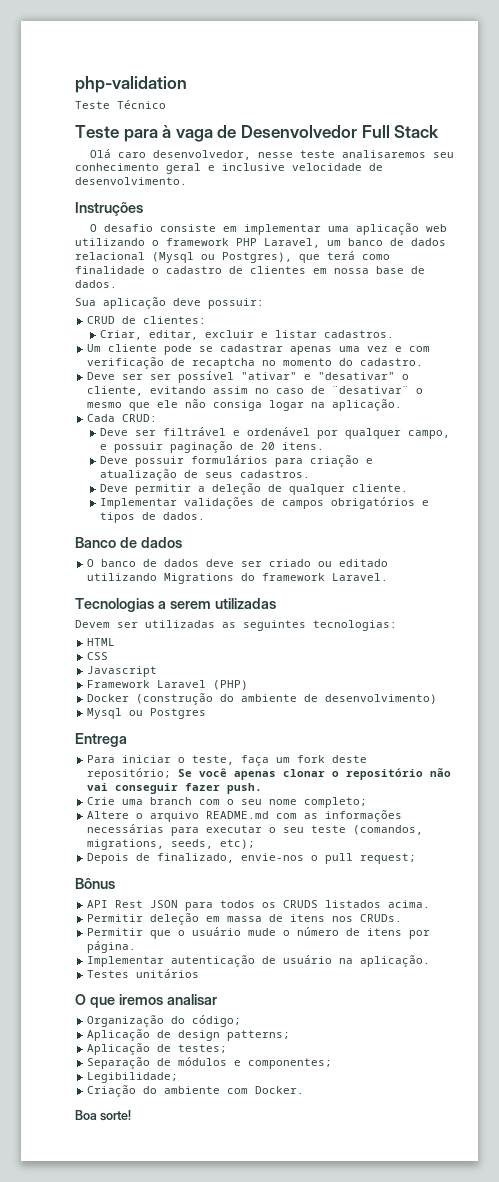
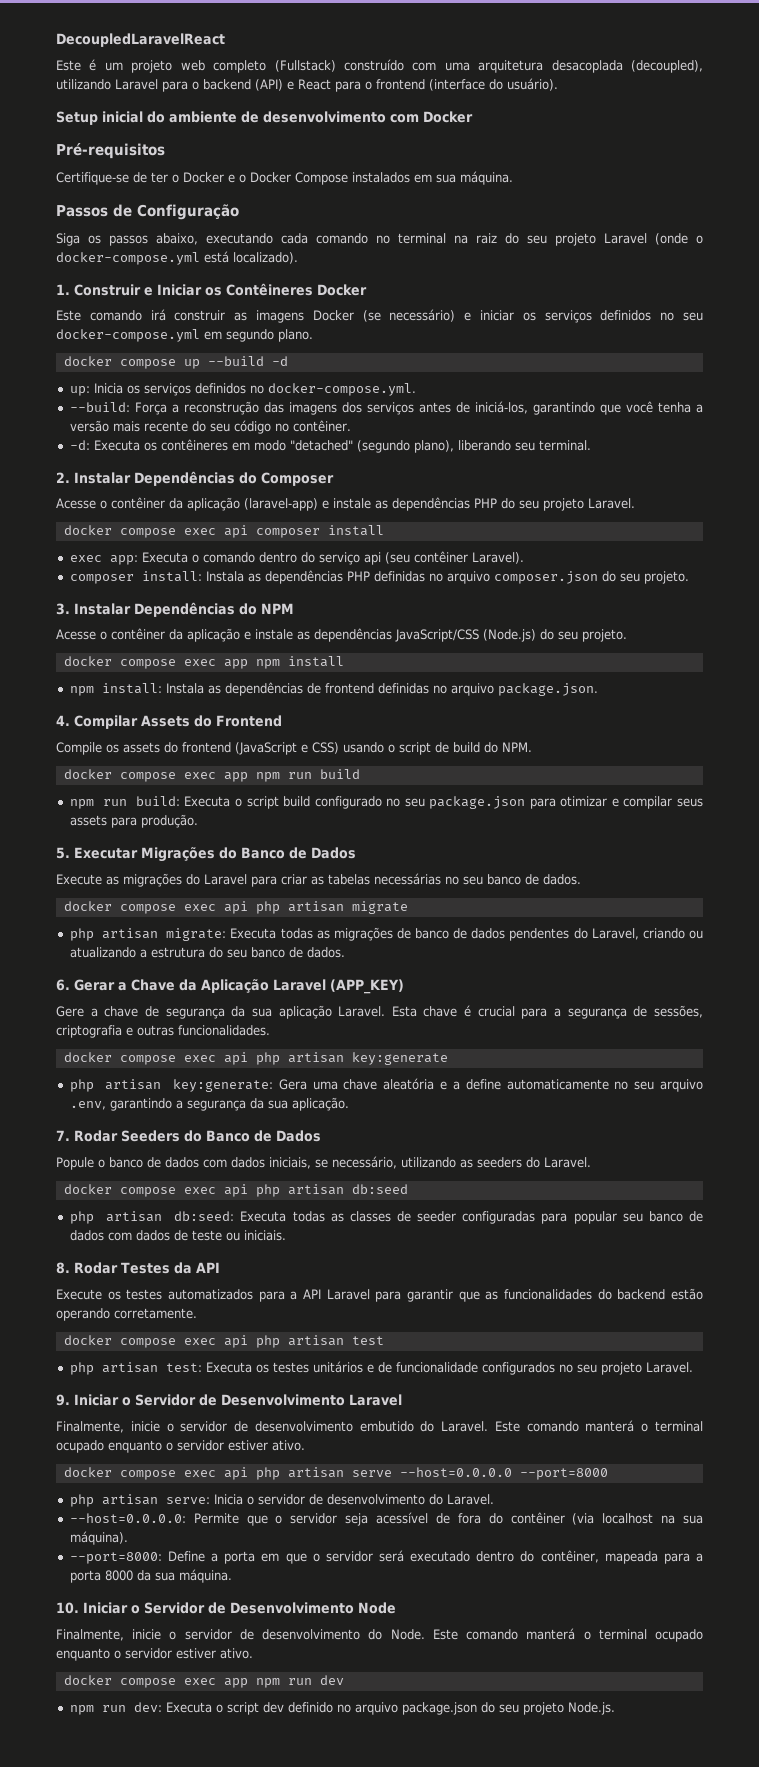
[75,76,187,93] [75,100,166,109] [75,125,440,142] [89,149,454,160] [75,163,383,174] [75,177,187,185] [75,202,143,216] [89,223,447,235] [75,238,446,248] [75,251,390,263] [75,266,425,274] [75,280,117,288] [75,297,264,309] [87,316,207,324] [99,330,394,340] [87,344,431,355] [87,357,424,369] [87,371,410,383] [87,386,424,396] [87,399,403,411] [87,414,158,422] [99,427,450,439] [99,441,324,453] [99,455,373,467] [99,469,310,481] [99,483,408,495] [99,497,429,509] [99,512,205,523] [75,537,182,548] [87,559,389,567] [87,573,389,584] [75,598,276,612] [75,620,397,631] [87,638,116,646] [87,652,109,660] [87,666,158,677] [87,680,249,690] [87,693,438,705] [87,708,207,719] [75,733,127,747] [87,755,368,766] [87,768,452,780] [87,783,263,794] [87,797,368,808] [87,810,403,822] [87,824,424,836] [87,839,256,850] [87,853,417,864] [75,878,115,889] [87,900,431,911] [87,913,403,925] [87,927,431,939] [87,941,137,953] [87,955,431,967] [87,969,200,978] [75,994,217,1008] [87,1015,242,1027] [87,1029,291,1041] [87,1043,228,1055] [87,1057,333,1069] [87,1072,179,1083] [87,1085,305,1097] [75,1110,132,1121] php-validation // Teste Técnico // Teste para à vaga de Desenvolvedor Full Stack // Olá caro desenvolvedor, nesse teste analisaremos seu conhecimento geral e inclusive velocidade de desenvolvimento. // Instruções // O desafio consiste em implementar uma aplicação web utilizando o framework PHP Laravel, um banco de dados relacional (Mysql ou Postgres), que terá como finalidade o cadastro de clientes em nossa base de dados. // Sua aplicação deve possuir: // CRUD de clientes: // Criar, editar, excluir e listar cadastros. // Um cliente pode se cadastrar apenas uma vez e com verificação de recaptcha no momento do cadastro. // Deve ser ser possível "ativar" e "desativar" o cliente, evitando assim no caso de ¨desativar¨ o mesmo que ele não consiga logar na aplicação. // Cada CRUD: // Deve ser filtrável e ordenável por qualquer campo, e possuir paginação de 20 itens. // Deve possuir formulários para criação e atualização de seus cadastros. // Deve permitir a deleção de qualquer cliente. // Implementar validações de campos obrigatórios e tipos de dados. // Banco de dados // O banco de dados deve ser criado ou editado utilizando Migrations do framework Laravel. // Tecnologias a serem utilizadas // Devem ser utilizadas as seguintes tecnologias: // HTML // CSS // Javascript // Framework Laravel (PHP) // Docker (construção do ambiente de desenvolvimento) // Mysql ou Postgres // Entrega // Para iniciar o teste, faça um fork deste repositório; Se você apenas clonar o repositório não vai conseguir fazer push. // Crie uma branch com o seu nome completo; // Altere o arquivo README.md com as informações necessárias para executar o seu teste (comandos, migrations, seeds, etc); // Depois de finalizado, envie-nos o pull request; // Bônus // API Rest JSON para todos os CRUDS listados acima. // Permitir deleção em massa de itens nos CRUDs. // Permitir que o usuário mude o número de itens por página. // Implementar autenticação de usuário na aplicação. // Testes unitários // O que iremos analisar // Organização do código; // Aplicação de design patterns; // Aplicação de testes; // Separação de módulos e componentes; // Legibilidade; // Criação do ambiente com Docker. // Boa sorte! -> [56,33,225,47] [56,59,704,73] [56,78,558,92] [56,111,473,125] [56,143,165,159] [56,171,513,185] [56,204,239,220] [56,233,703,246] [56,251,298,265] [56,283,367,296] [56,309,703,323] [56,329,313,342] [63,356,288,369] [69,383,416,396] [69,401,703,415] [69,420,351,434] [69,439,591,453] [56,471,334,486] [56,497,635,511] [63,525,384,538] [69,551,524,565] [69,570,689,584] [56,602,294,617] [56,628,627,642] [63,656,344,669] [69,682,598,696] [56,715,282,729] [56,742,532,755] [63,769,360,782] [69,796,703,809] [69,814,198,828] [56,847,356,862] [56,873,581,887] [63,901,408,914] [69,927,703,941] [69,947,345,958] [56,979,404,994] [56,1005,703,1019] [56,1025,270,1038] [63,1052,448,1065] [69,1078,704,1092] [69,1097,349,1111] [56,1130,321,1142] [56,1156,591,1170] [63,1184,408,1197] [69,1211,703,1224] [69,1230,286,1241] [56,1262,220,1274] [56,1288,703,1302] [56,1308,197,1321] [63,1335,384,1348] [69,1361,693,1375] [56,1394,402,1406] [56,1420,703,1433] [56,1440,305,1453] [63,1467,608,1480] [69,1494,494,1507] [69,1512,703,1526] [69,1531,128,1545] [69,1550,703,1564] [69,1569,232,1583] [56,1602,396,1614] [56,1628,704,1642] [56,1648,253,1661] [63,1675,344,1688] [69,1702,615,1715] DecoupledLaravelReact // Este é um projeto web completo (Fullstack) construído com uma arquitetura desacoplada (decoupled), utilizando Laravel para o backend (API) e React para o frontend (interface do usuário). // Setup inicial do ambiente de desenvolvimento com Docker // Pré-requisitos // Certifique-se de ter o Docker e o Docker Compose instalados em sua máquina. // Passos de Configuração // Siga os passos abaixo, executando cada comando no terminal na raiz do seu projeto Laravel (onde o docker-compose.yml está localizado). // 1. Construir e Iniciar os Contêineres Docker // Este comando irá construir as imagens Docker (se necessário) e iniciar os serviços definidos no seu docker-compose.yml em segundo plano. // docker compose up --build -d // up: Inicia os serviços definidos no docker-compose.yml. // --build: Força a reconstrução das imagens dos serviços antes de iniciá-los, garantindo que você tenha a versão mais recente do seu código no contêiner. // -d: Executa os contêineres em modo "detached" (segundo plano), liberando seu terminal. // 2. Instalar Dependências do Composer // Acesse o contêiner da aplicação (laravel-app) e instale as dependências PHP do seu projeto Laravel. // docker compose exec api composer install // exec app: Executa o comando dentro do serviço api (seu contêiner Laravel). // composer install: Instala as dependências PHP definidas no arquivo composer.json do seu projeto. // 3. Instalar Dependências do NPM // Acesse o contêiner da aplicação e instale as dependências JavaScript/CSS (Node.js) do seu projeto. // docker compose exec app npm install // npm install: Instala as dependências de frontend definidas no arquivo package.json. // 4. Compilar Assets do Frontend // Compile os assets do frontend (JavaScript e CSS) usando o script de build do NPM. // docker compose exec app npm run build // npm run build: Executa o script build configurado no seu package.json para otimizar e compilar seus assets para produção. // 5. Executar Migrações do Banco de Dados // Execute as migrações do Laravel para criar as tabelas necessárias no seu banco de dados. // docker compose exec api php artisan migrate // php artisan migrate: Executa todas as migrações de banco de dados pendentes do Laravel, criando ou atualizando a estrutura do seu banco de dados. // 6. Gerar a Chave da Aplicação Laravel (APP_KEY) // Gere a chave de segurança da sua aplicação Laravel. Esta chave é crucial para a segurança de sessões, criptografia e outras funcionalidades. // docker compose exec api php artisan key:generate // php artisan key:generate: Gera uma chave aleatória e a define automaticamente no seu arquivo .env, garantindo a segurança da sua aplicação. // 7. Rodar Seeders do Banco de Dados // Popule o banco de dados com dados iniciais, se necessário, utilizando as seeders do Laravel. // docker compose exec api php artisan db:seed // php artisan db:seed: Executa todas as classes de seeder configuradas para popular seu banco de dados com dados de teste ou iniciais. // 8. Rodar Testes da API // Execute os testes automatizados para a API Laravel para garantir que as funcionalidades do backend estão operando corretamente. // docker compose exec api php artisan test // php artisan test: Executa os testes unitários e de funcionalidade configurados no seu projeto Laravel. // 9. Iniciar o Servidor de Desenvolvimento Laravel // Finalmente, inicie o servidor de desenvolvimento embutido do Laravel. Este comando manterá o terminal ocupado enquanto o servidor estiver ativo. // docker compose exec api php artisan serve --host=0.0.0.0 --port=8000 // php artisan serve: Inicia o servidor de desenvolvimento do Laravel. // --host=0.0.0.0: Permite que o servidor seja acessível de fora do contêiner (via localhost na sua máquina). // --port=8000: Define a porta em que o servidor será executado dentro do contêiner, mapeada para a porta 8000 da sua máquina. // 10. Iniciar o Servidor de Desenvolvimento Node // Finalmente, inicie o servidor de desenvolvimento do Node. Este comando manterá o terminal ocupado enquanto o servidor estiver ativo. // docker compose exec app npm run dev // npm run dev: Executa o script dev definido no arquivo package.json do seu projeto Node.js.

